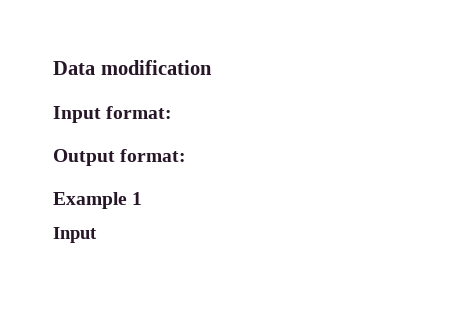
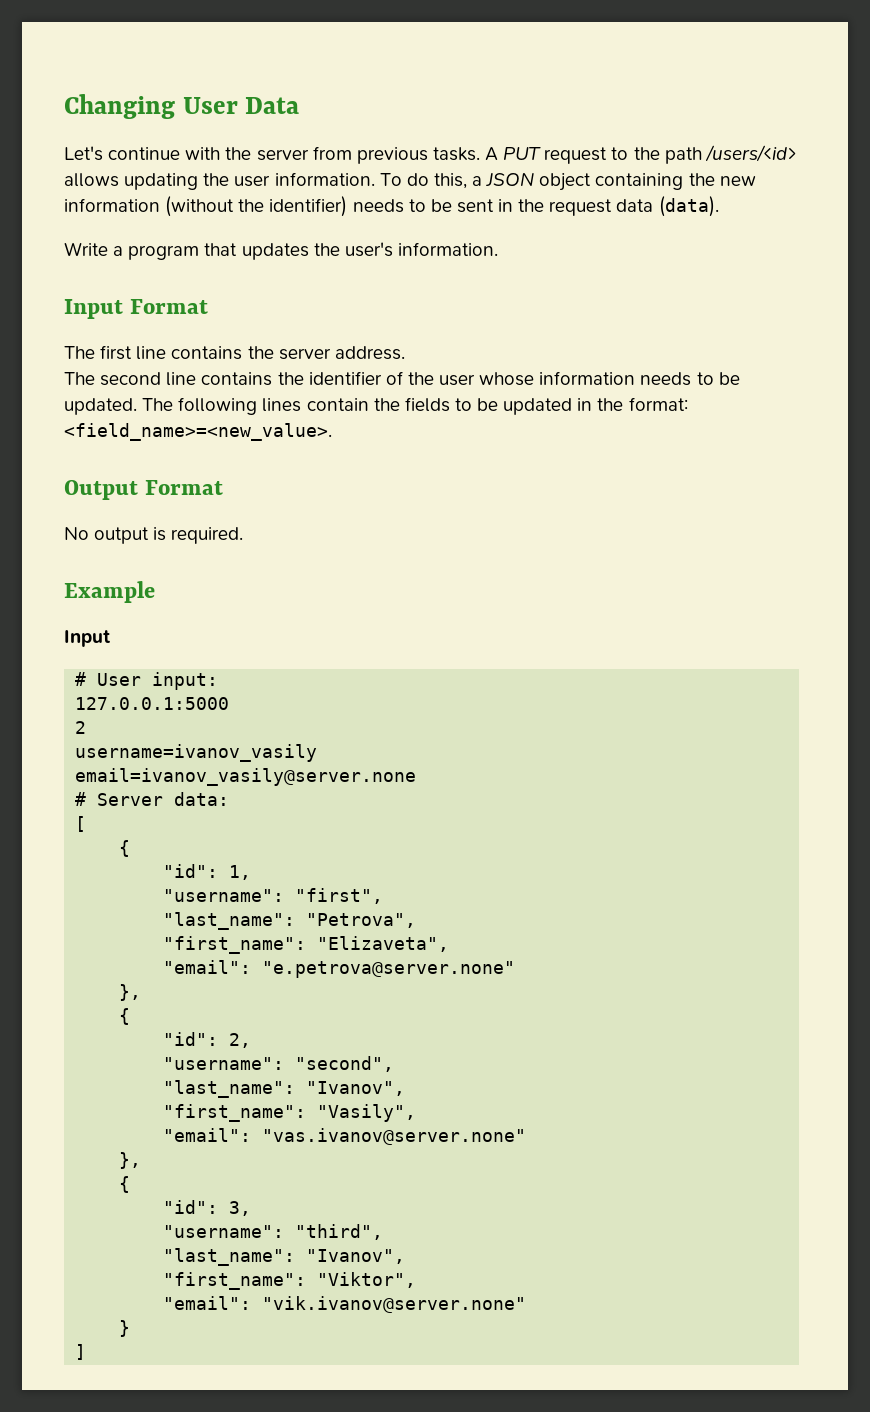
(53, 68) none -> [64,94,238,119] Changing User
[100,60,212,75] [53,106,173,123] modification // Input format: -> [64,145,796,164] [64,172,756,191] [64,196,719,217] [64,242,498,260] [64,299,208,319] [64,345,405,360] [64,371,740,386] [64,397,688,415] [64,423,332,441] // Let's continue with the server from previous tasks. A PUT request to the path /users/<id> allows updating the user information. To do this, a JSON object containing the new information (without the identifier) needs to be sent in the request data (data). // Write a program that updates the user's information. // Input Format // The first line contains the server address. // The second line contains the identifier of the user whose information needs to be updated. The following lines contain the fields to be updated in the format: <field_name>=<new_value>.
[120,149,187,162] format: -> [144,480,223,495] [64,527,244,544] Format // No output is required.
[132,192,143,205] [53,227,97,243] 1 // Input -> [64,630,110,647] [75,672,219,690] [75,697,230,710] [75,721,87,734] [75,744,318,762] [75,768,417,786] [75,792,230,806] [75,816,87,832] [119,840,131,857] [163,864,252,880] [163,888,384,904] [163,912,417,930] [163,936,450,954] [163,960,516,978] [119,984,142,1001] [119,1008,131,1025] [163,1032,252,1048] [163,1056,395,1072] [163,1080,406,1098] [163,1104,417,1122] [163,1128,527,1145] [119,1152,142,1169] [119,1176,131,1193] [163,1200,252,1216] [163,1224,384,1240] [163,1248,406,1266] [163,1272,417,1290] [163,1296,527,1313] [119,1320,131,1337] [75,1344,87,1360] // Input // # User input: // 127.0.0.1:5000 // 2 // username=ivanov_vasily // email=ivanov_vasily@server.none // # Server data: // [ // { // "id": 1, // "username": "first", // "last_name": "Petrova", // "first_name": "Elizaveta", // "email": "e.petrova@server.none" // }, // { // "id": 2, // "username": "second", // "last_name": "Ivanov", // "first_name": "Vasily", // "email": "vas.ivanov@server.none" // }, // { // "id": 3, // "username": "third", // "last_name": "Ivanov", // "first_name": "Viktor", // "email": "vik.ivanov@server.none" // } // ]

